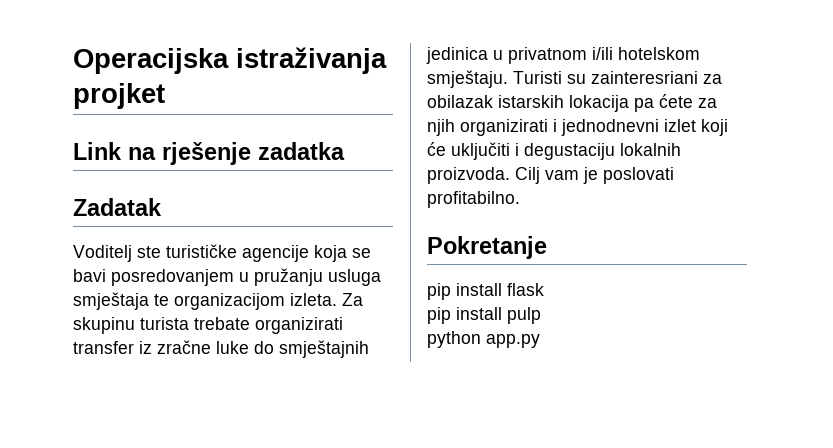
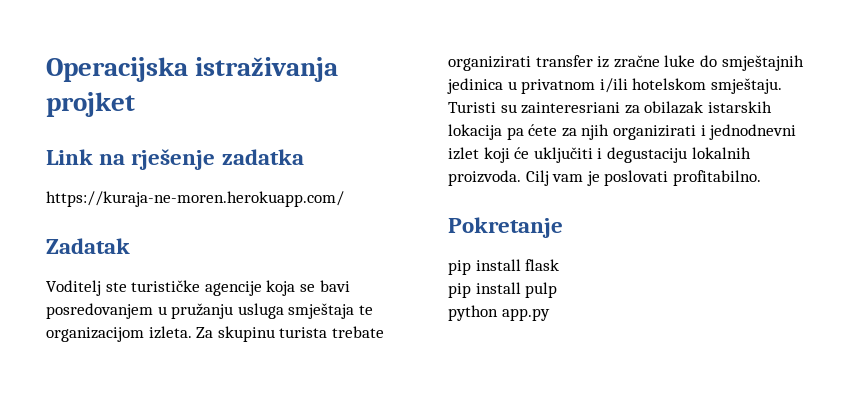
(345, 151) none -> [46,191,344,207] // https://kuraja-ne-moren.herokuapp.com/

